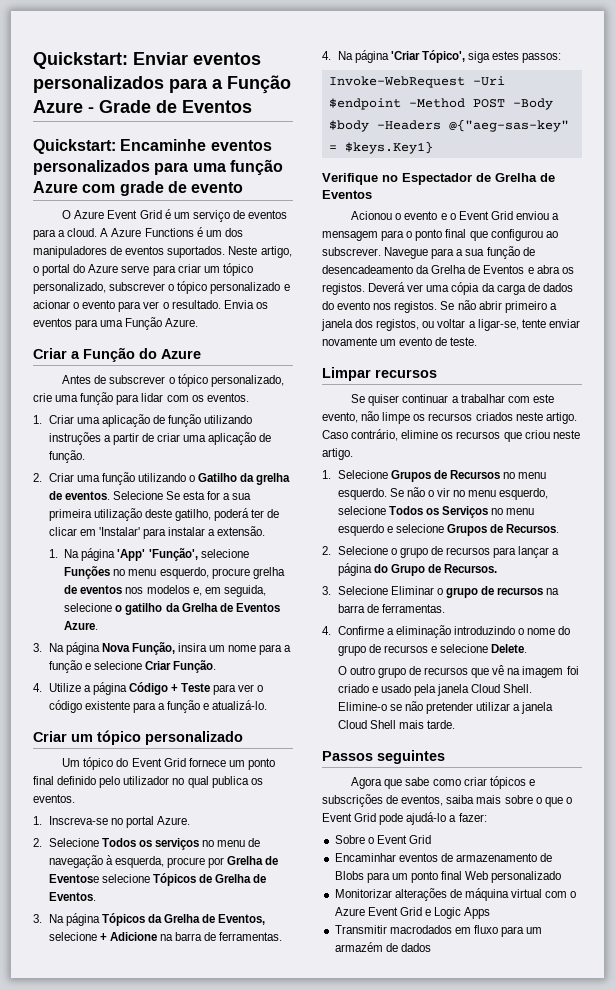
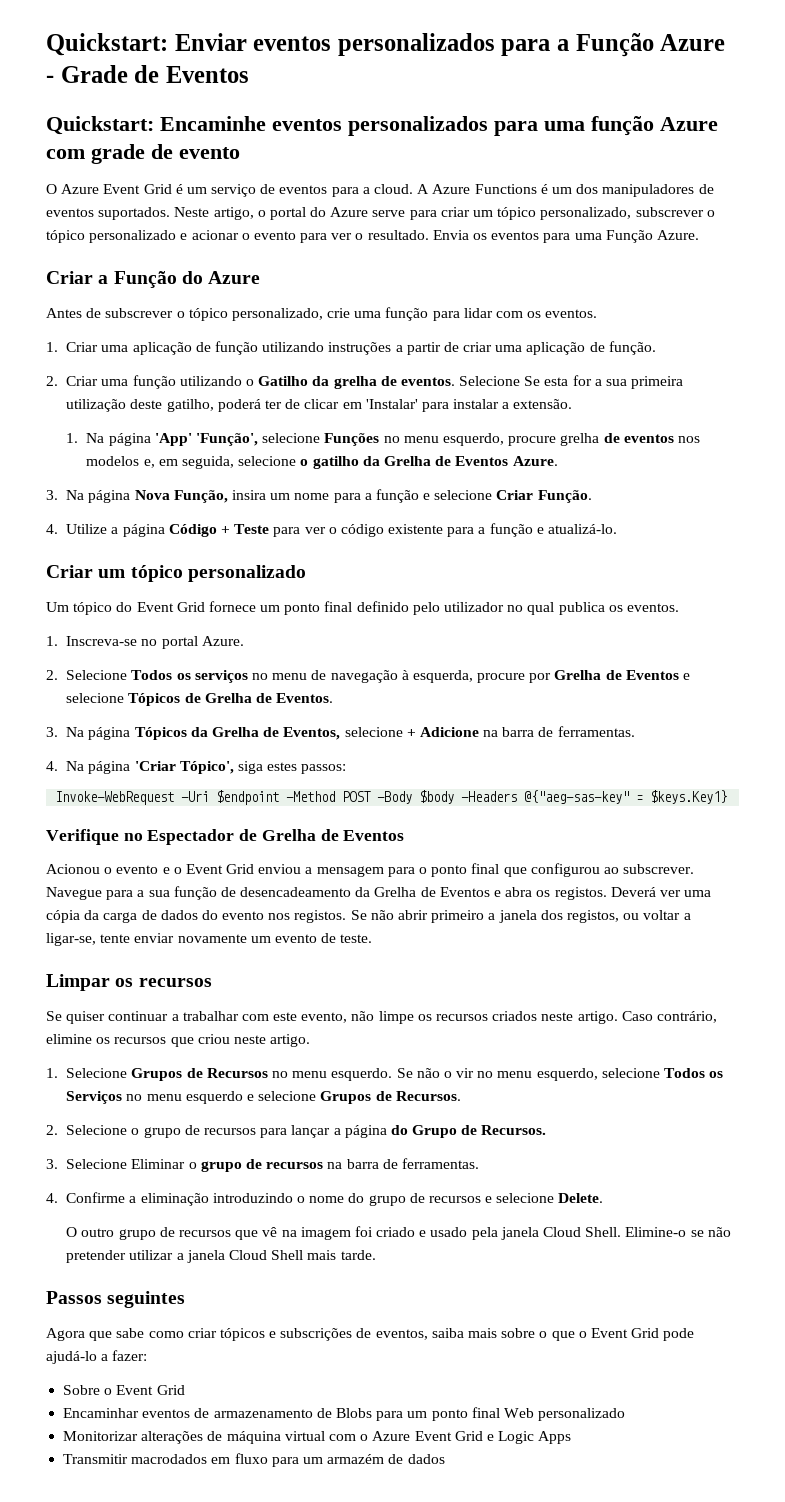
[48,874,99,883] Eventose -> [625,670,691,680] Eventos e
(371, 374) none -> [115,978,134,987] os

